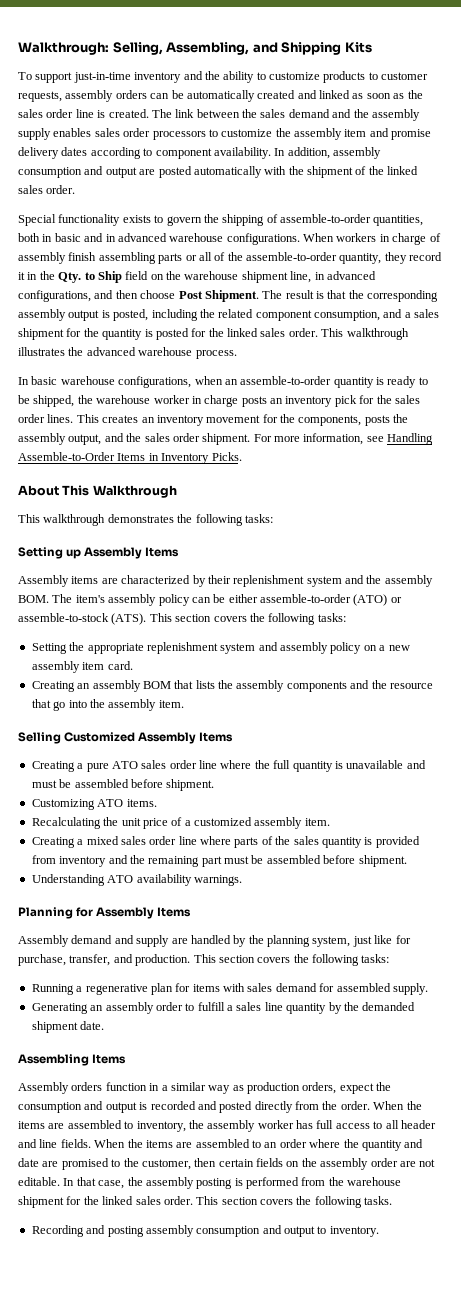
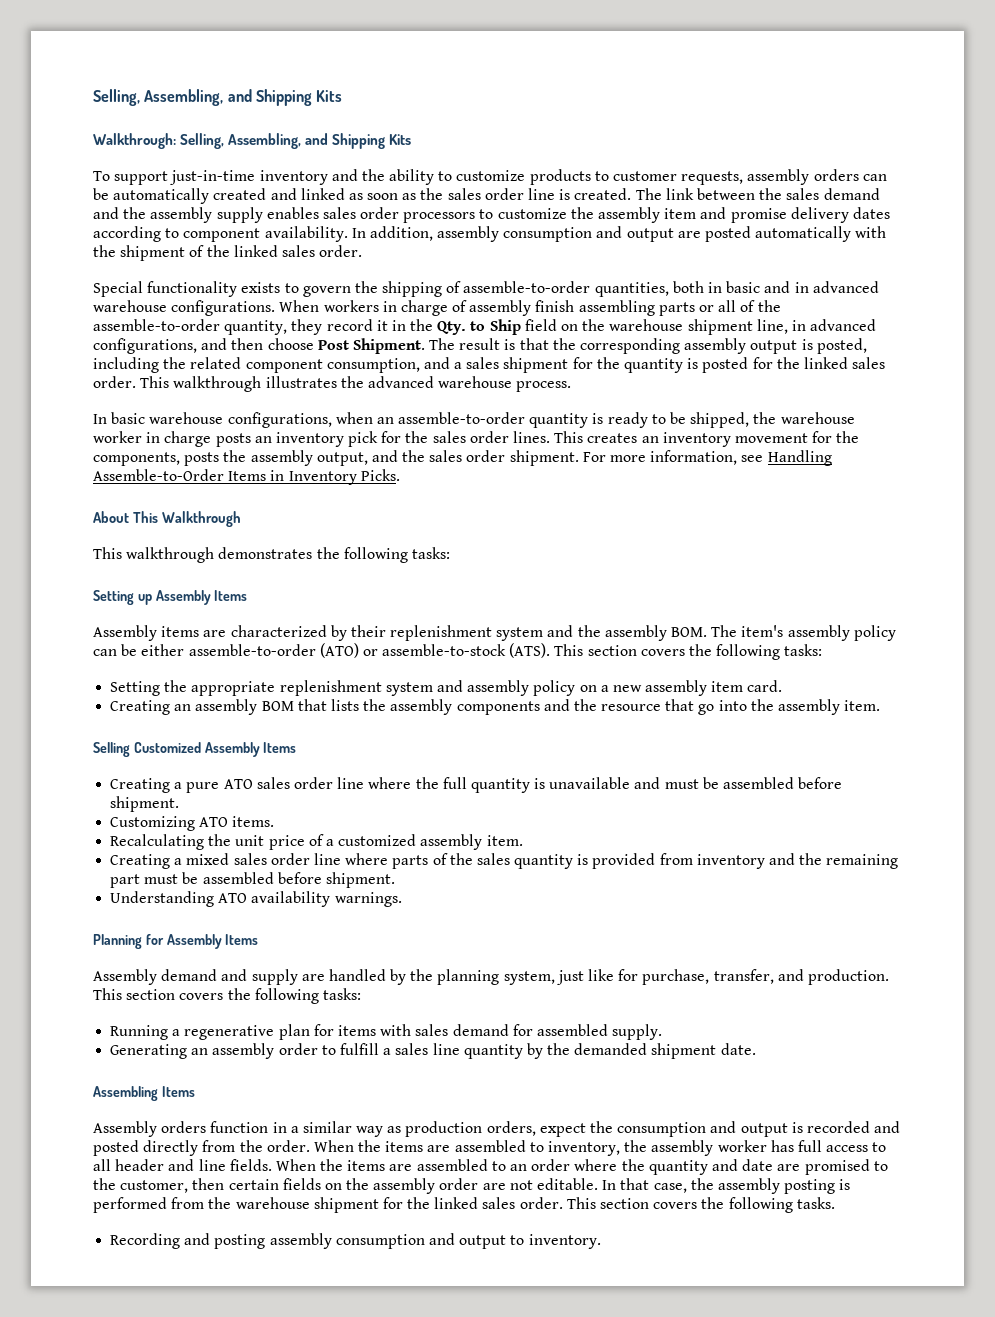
(18, 48) none -> [93,89,343,106] Selling, Assembling, and Shipping Kits //

